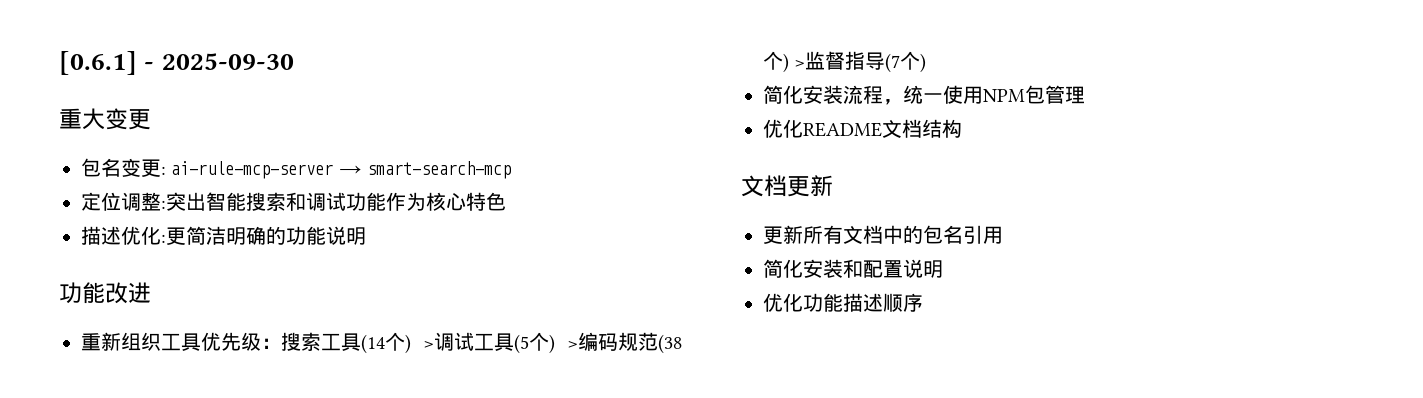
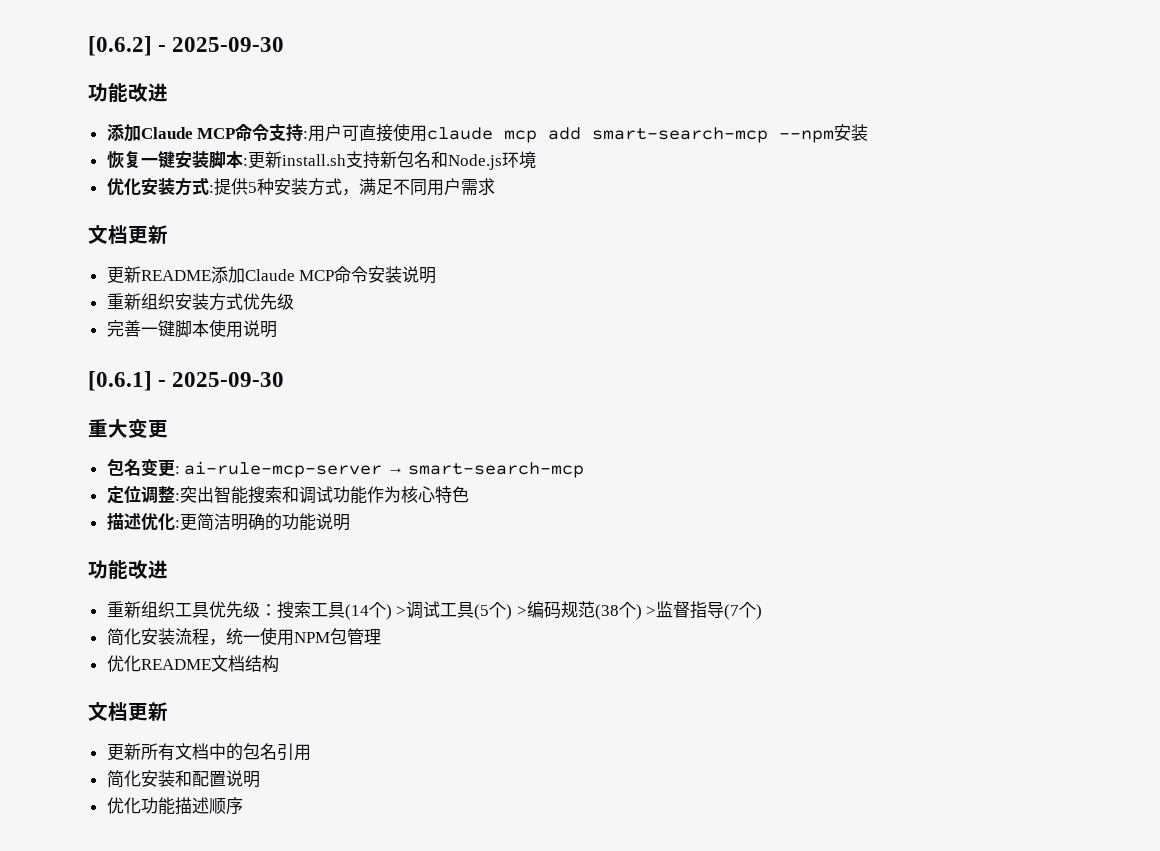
(59, 63) none -> [88,36,285,56] [88,83,168,102] [106,123,869,143] [106,150,536,170] [106,177,495,196] [88,225,168,244] [106,266,437,284] [106,293,294,311] [106,319,277,338] [0.6.2] - 2025-09-30 // 功能改进 // 添加Claude MCP命令支持:用户可直接使用claude mcp add smart-search-mcp --npm安装 // 恢复一键安装脚本:更新install.sh支持新包名和Node.js环境 // 优化安装方式:提供5种安装方式，满足不同用户需求 // 文档更新 // 更新README添加Claude MCP命令安装说明 // 重新组织安装方式优先级 // 完善一键脚本使用说明 //

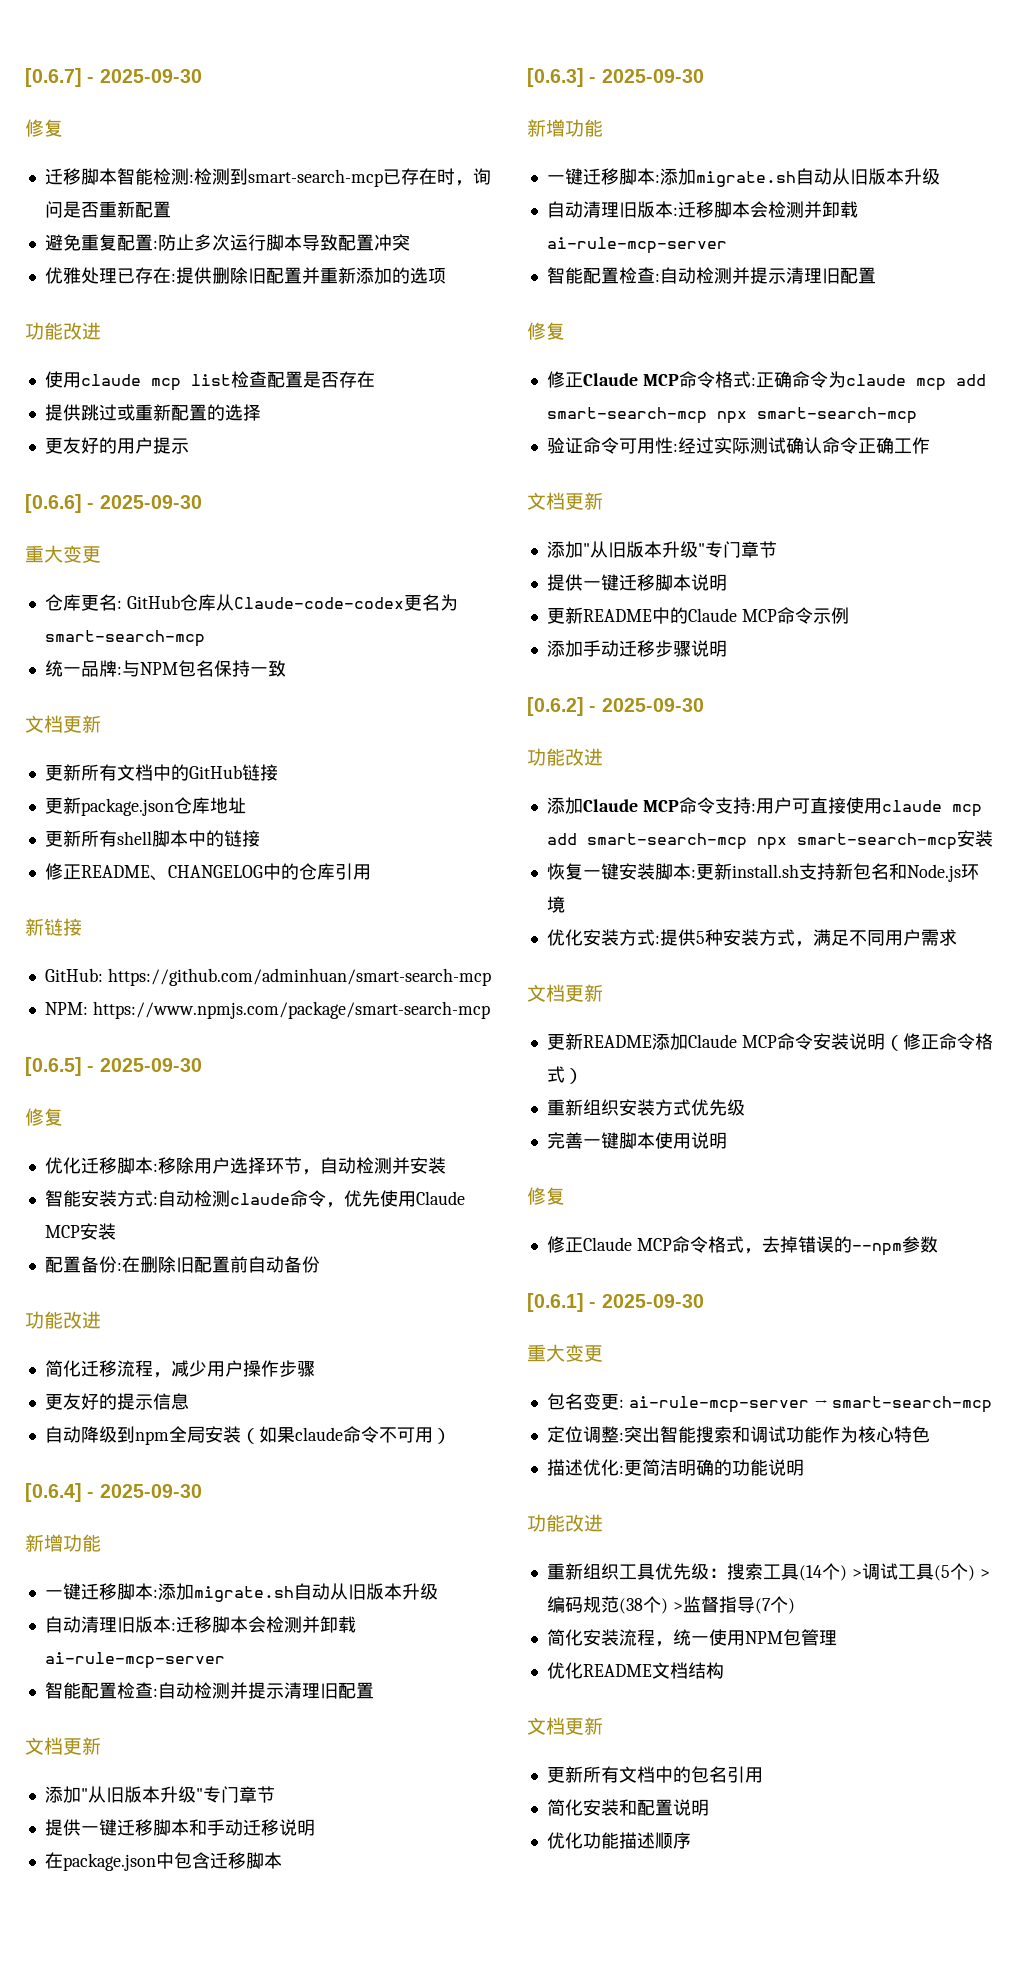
(88, 46) none -> [25,68,202,87] [25,119,63,137] [44,168,491,187] [44,201,171,218] [44,234,410,251] [44,267,446,284] [25,322,101,340] [44,371,375,391] [44,404,261,421] [44,437,189,454] [25,494,202,513] [25,545,101,563] [44,594,458,611] [44,630,205,647] [44,660,286,677] [25,715,101,733] [44,764,278,781] [44,797,246,816] [44,830,260,847] [44,863,371,881] [25,918,82,936] [44,968,491,986] [44,1001,490,1019] [25,1057,202,1076] [25,1108,63,1126] [44,1157,446,1175] [44,1190,465,1208] [44,1223,116,1240] [44,1256,320,1273] [25,1311,101,1329] [44,1360,315,1378] [44,1393,189,1410] [44,1426,451,1445] [25,1483,202,1502] [25,1534,101,1552] [44,1583,438,1602] [44,1616,356,1633] [44,1652,225,1669] [44,1682,374,1699] [25,1737,101,1755] [44,1786,275,1803] [44,1819,315,1836] [44,1852,282,1871] [527,68,704,87] [527,119,603,137] [546,168,940,187] [546,201,858,218] [546,237,727,254] [546,267,876,284] [527,322,565,340] [546,371,986,391] [546,407,917,424] [546,437,930,454] [527,492,603,510] [546,541,777,558] [546,574,727,591] [546,607,849,624] [546,640,727,657] [0.6.7] - 2025-09-30 // 修复 // 迁移脚本智能检测:检测到smart-search-mcp已存在时，询问是否重新配置 // 避免重复配置:防止多次运行脚本导致配置冲突 // 优雅处理已存在:提供删除旧配置并重新添加的选项 // 功能改进 // 使用claude mcp list检查配置是否存在 // 提供跳过或重新配置的选择 // 更友好的用户提示 // [0.6.6] - 2025-09-30 // 重大变更 // 仓库更名: GitHub仓库从Claude-code-codex更名为smart-search-mcp // 统一品牌:与NPM包名保持一致 // 文档更新 // 更新所有文档中的GitHub链接 // 更新package.json仓库地址 // 更新所有shell脚本中的链接 // 修正README、CHANGELOG中的仓库引用 // 新链接 // GitHub: https://github.com/adminhuan/smart-search-mcp // NPM: https://www.npmjs.com/package/smart-search-mcp // [0.6.5] - 2025-09-30 // 修复 // 优化迁移脚本:移除用户选择环节，自动检测并安装 // 智能安装方式:自动检测claude命令，优先使用Claude MCP安装 // 配置备份:在删除旧配置前自动备份 // 功能改进 // 简化迁移流程，减少用户操作步骤 // 更友好的提示信息 // 自动降级到npm全局安装（如果claude命令不可用） // [0.6.4] - 2025-09-30 // 新增功能 // 一键迁移脚本:添加migrate.sh自动从旧版本升级 // 自动清理旧版本:迁移脚本会检测并卸载ai-rule-mcp-server // 智能配置检查:自动检测并提示清理旧配置 // 文档更新 // 添加"从旧版本升级"专门章节 // 提供一键迁移脚本和手动迁移说明 // 在package.json中包含迁移脚本 // [0.6.3] - 2025-09-30 // 新增功能 // 一键迁移脚本:添加migrate.sh自动从旧版本升级 // 自动清理旧版本:迁移脚本会检测并卸载ai-rule-mcp-server // 智能配置检查:自动检测并提示清理旧配置 // 修复 // 修正Claude MCP命令格式:正确命令为claude mcp add smart-search-mcp npx smart-search-mcp // 验证命令可用性:经过实际测试确认命令正确工作 // 文档更新 // 添加"从旧版本升级"专门章节 // 提供一键迁移脚本说明 // 更新README中的Claude MCP命令示例 // 添加手动迁移步骤说明 //
[779,130,835,143] --npm -> [756,833,957,850] npx smart-search-mcp
(437, 275) none -> [884,1033,993,1051] [546,1066,583,1084] （修正命令格式）
(277, 329) none -> [527,1187,565,1205] [546,1236,938,1256] // 修复 // 修正Claude MCP命令格式，去掉错误的--npm参数

